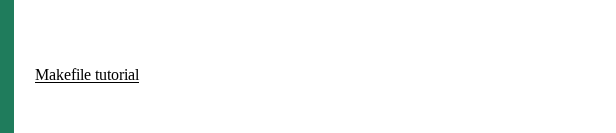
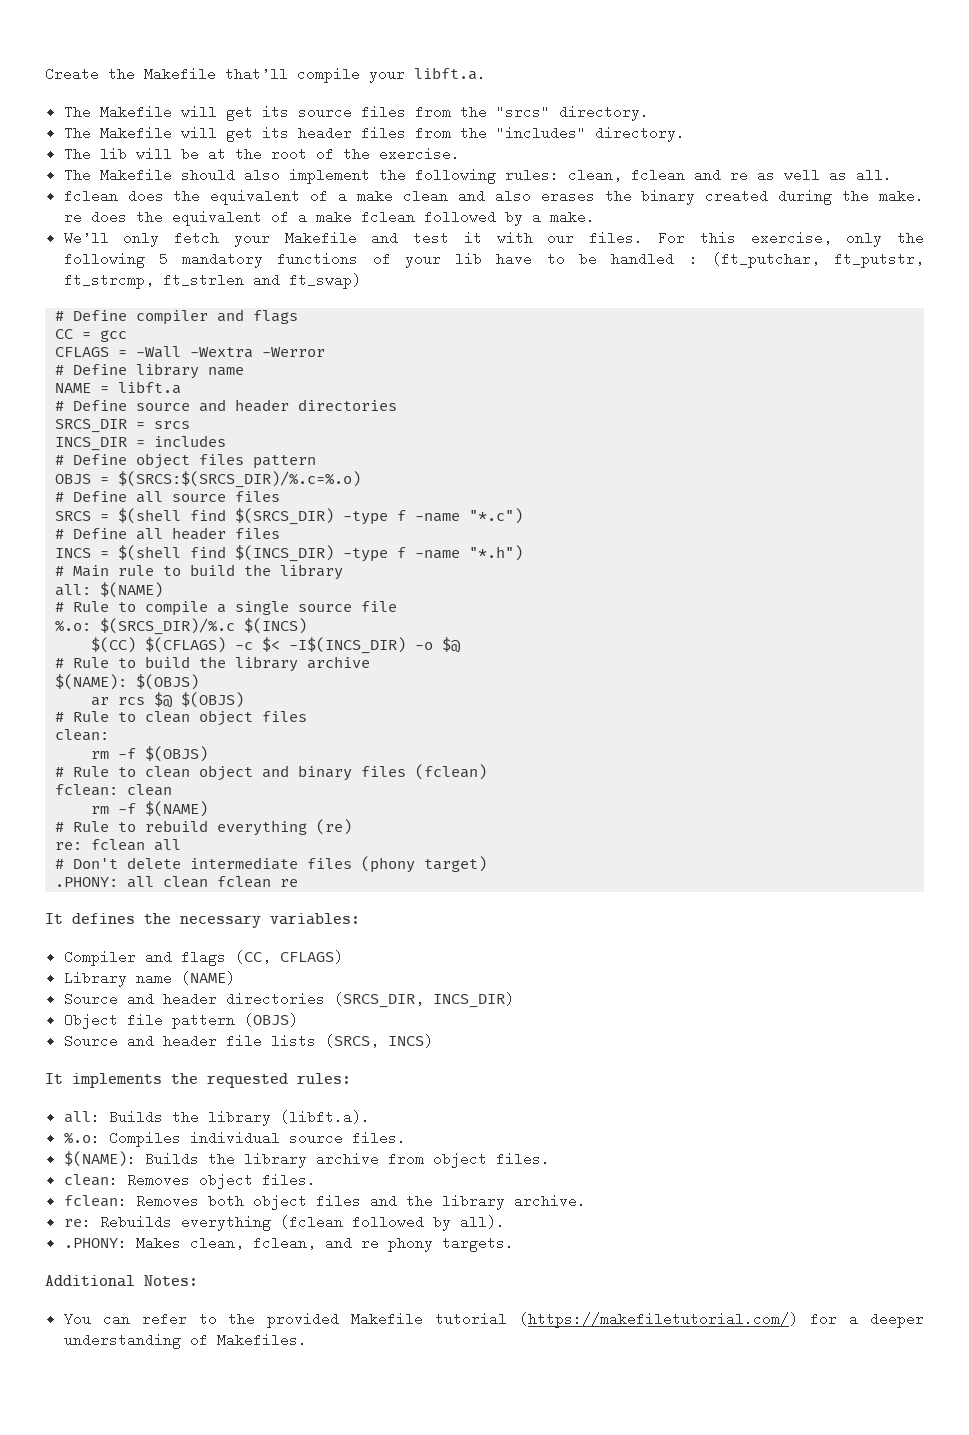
[35,68,141,80] Makefile tutorial -> [45,67,486,83] [63,105,649,121] [63,126,685,142] [63,147,460,161] [63,168,892,184] [63,189,924,205] [63,210,595,226] [63,231,924,247] [63,252,924,268] [63,273,361,289] [55,309,299,325] [55,329,128,342] [55,346,326,358] [55,363,245,379] [55,381,182,394] [55,399,398,412] [55,419,191,433] [55,435,227,451] [55,453,317,469] [55,471,362,488] [55,491,281,503] [55,508,524,525] [55,527,281,540] [55,545,524,562] [55,564,344,580] [55,582,164,598] [55,601,398,616] [55,618,308,635] [91,637,461,654] [55,656,371,672] [55,674,200,690] [91,692,245,708] [55,710,308,726] [55,729,110,741] [91,746,209,762] [55,764,488,781] [55,784,173,796] [91,801,209,817] [55,819,353,836] [55,839,182,851] [55,856,488,873] [55,876,299,888] [45,913,360,928] [63,950,343,966] [63,971,235,987] [63,992,514,1008] [63,1013,298,1029] [63,1034,433,1048] [45,1073,351,1088] [63,1110,370,1126] [63,1131,406,1147] [63,1151,550,1168] [63,1173,316,1189] [63,1194,586,1210] [63,1215,505,1231] [63,1236,514,1252] [45,1275,198,1287] [63,1312,924,1328] [63,1333,307,1349] Create the Makefile that’ll compile your libft.a. // The Makefile will get its source files from the "srcs" directory. // The Makefile will get its header files from the "includes" directory. // The lib will be at the root of the exercise. // The Makefile should also implement the following rules: clean, fclean and re as well as all. // fclean does the equivalent of a make clean and also erases the binary created during the make. re does the equivalent of a make fclean followed by a make. // We’ll only fetch your Makefile and test it with our files. For this exercise, only the following 5 mandatory functions of your lib have to be handled : (ft_putchar, ft_putstr, ft_strcmp, ft_strlen and ft_swap) // # Define compiler and flags // CC = gcc // CFLAGS = -Wall -Wextra -Werror // # Define library name // NAME = libft.a // # Define source and header directories // SRCS_DIR = srcs // INCS_DIR = includes // # Define object files pattern // OBJS = $(SRCS:$(SRCS_DIR)/%.c=%.o) // # Define all source files // SRCS = $(shell find $(SRCS_DIR) -type f -name "*.c") // # Define all header files // INCS = $(shell find $(INCS_DIR) -type f -name "*.h") // # Main rule to build the library // all: $(NAME) // # Rule to compile a single source file // %.o: $(SRCS_DIR)/%.c $(INCS) // $(CC) $(CFLAGS) -c $< -I$(INCS_DIR) -o $@ // # Rule to build the library archive // $(NAME): $(OBJS) // ar rcs $@ $(OBJS) // # Rule to clean object files // clean: // rm -f $(OBJS) // # Rule to clean object and binary files (fclean) // fclean: clean // rm -f $(NAME) // # Rule to rebuild everything (re) // re: fclean all // # Don't delete intermediate files (phony target) // .PHONY: all clean fclean re // It defines the necessary variables: // Compiler and flags (CC, CFLAGS) // Library name (NAME) // Source and header directories (SRCS_DIR, INCS_DIR) // Object file pattern (OBJS) // Source and header file lists (SRCS, INCS) // It implements the requested rules: // all: Builds the library (libft.a). // %.o: Compiles individual source files. // $(NAME): Builds the library archive from object files. // clean: Removes object files. // fclean: Removes both object files and the library archive. // re: Rebuilds everything (fclean followed by all). // .PHONY: Makes clean, fclean, and re phony targets. // Additional Notes: // You can refer to the provided Makefile tutorial (https://makefiletutorial.com/) for a deeper understanding of Makefiles.

